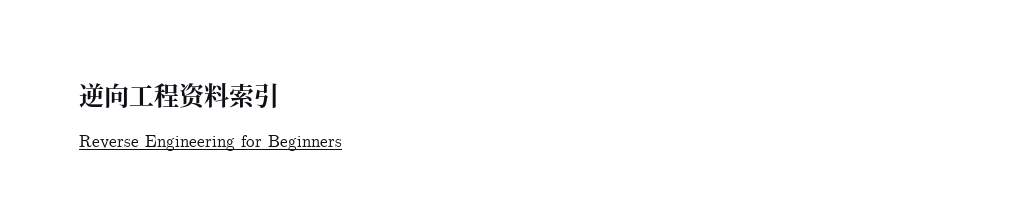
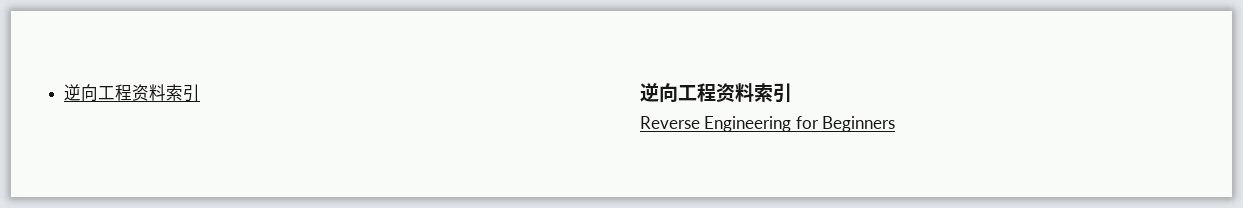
[79,83,279,110] 逆向工程资料索引 -> [64,84,201,102] [640,83,792,103] 逆向工程资料索引 // 逆向工程资料索引

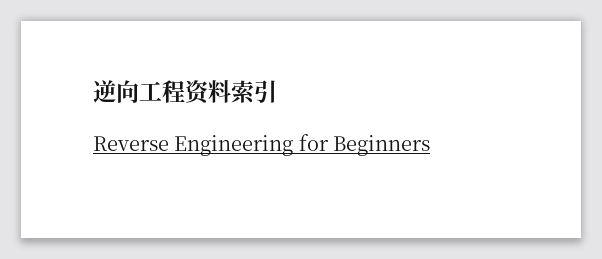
[64,84,201,102] [640,83,792,103] 逆向工程资料索引 // 逆向工程资料索引 -> [93,80,277,105] 逆向工程资料索引

